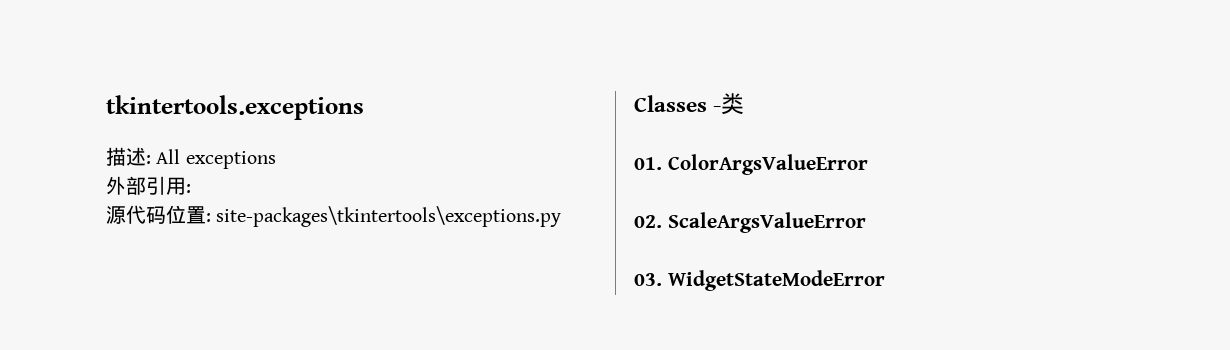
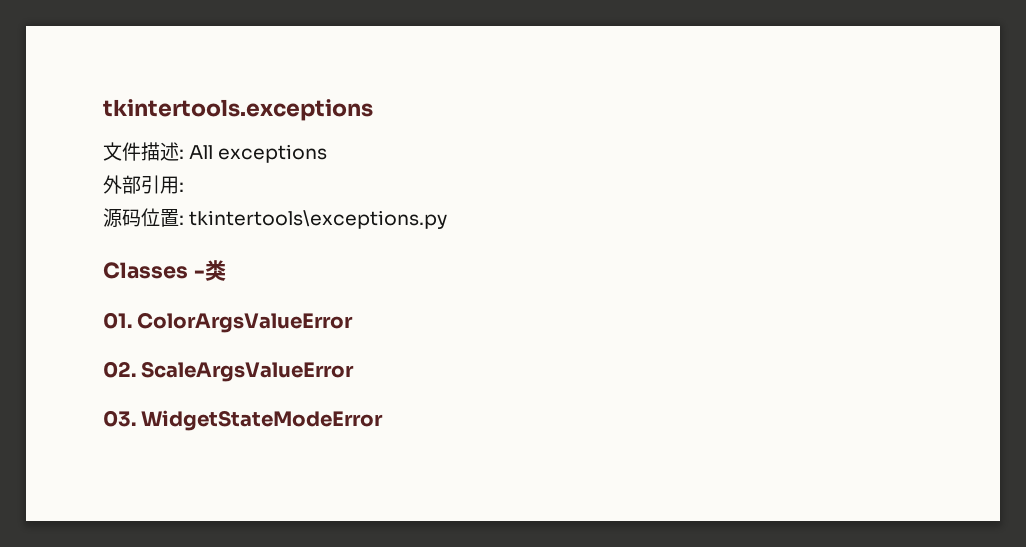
(364, 107) none -> [103,142,141,161] 文件
[126,205,146,224] 代 -> (122, 218) none
[216,206,562,227] site-packages\tkintertools\exceptions.py -> [189,210,448,229] tkintertools\exceptions.py

